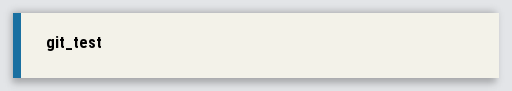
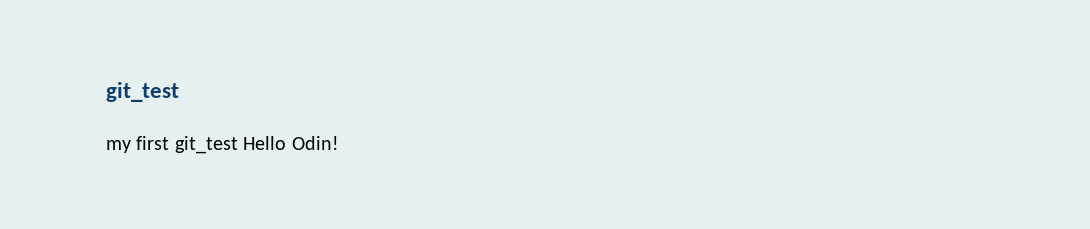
[46,36,102,51] git_test -> [106,82,179,102] [106,136,339,154] git_test // my first git_test Hello Odin!

